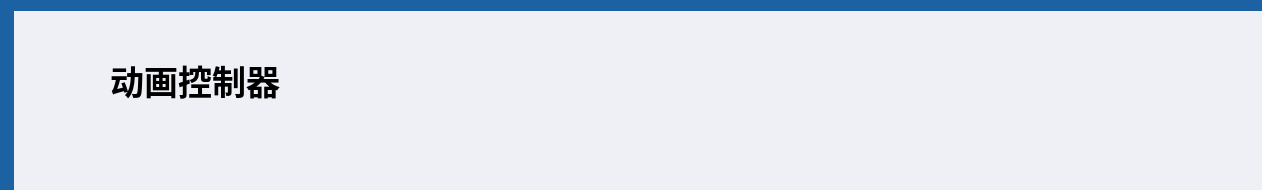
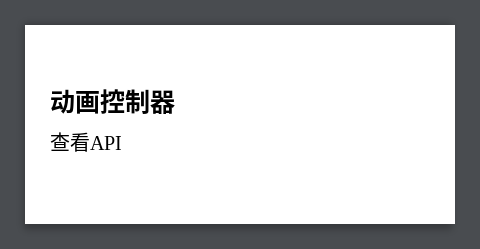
(280, 83) none -> [50,132,122,152] // 查看API

